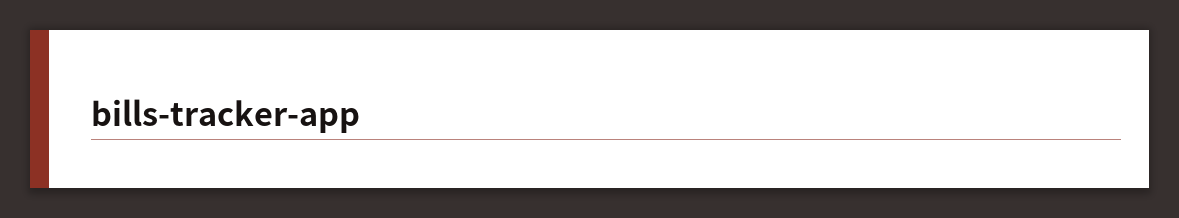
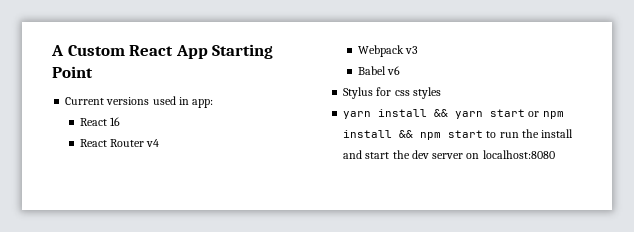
[91,99,360,133] bills-tracker-app -> [51,44,274,59] [52,66,93,78] [65,96,214,108] [79,117,121,126] [79,139,160,147] [357,45,419,57] [357,66,401,75] [343,87,441,99] [343,109,564,119] [343,129,574,140] [343,150,555,159] A Custom React App Starting Point // Current versions used in app: // React 16 // React Router v4 // Webpack v3 // Babel v6 // Stylus for css styles // yarn install && yarn start or npm install && npm start to run the install and start the dev server on localhost:8080

